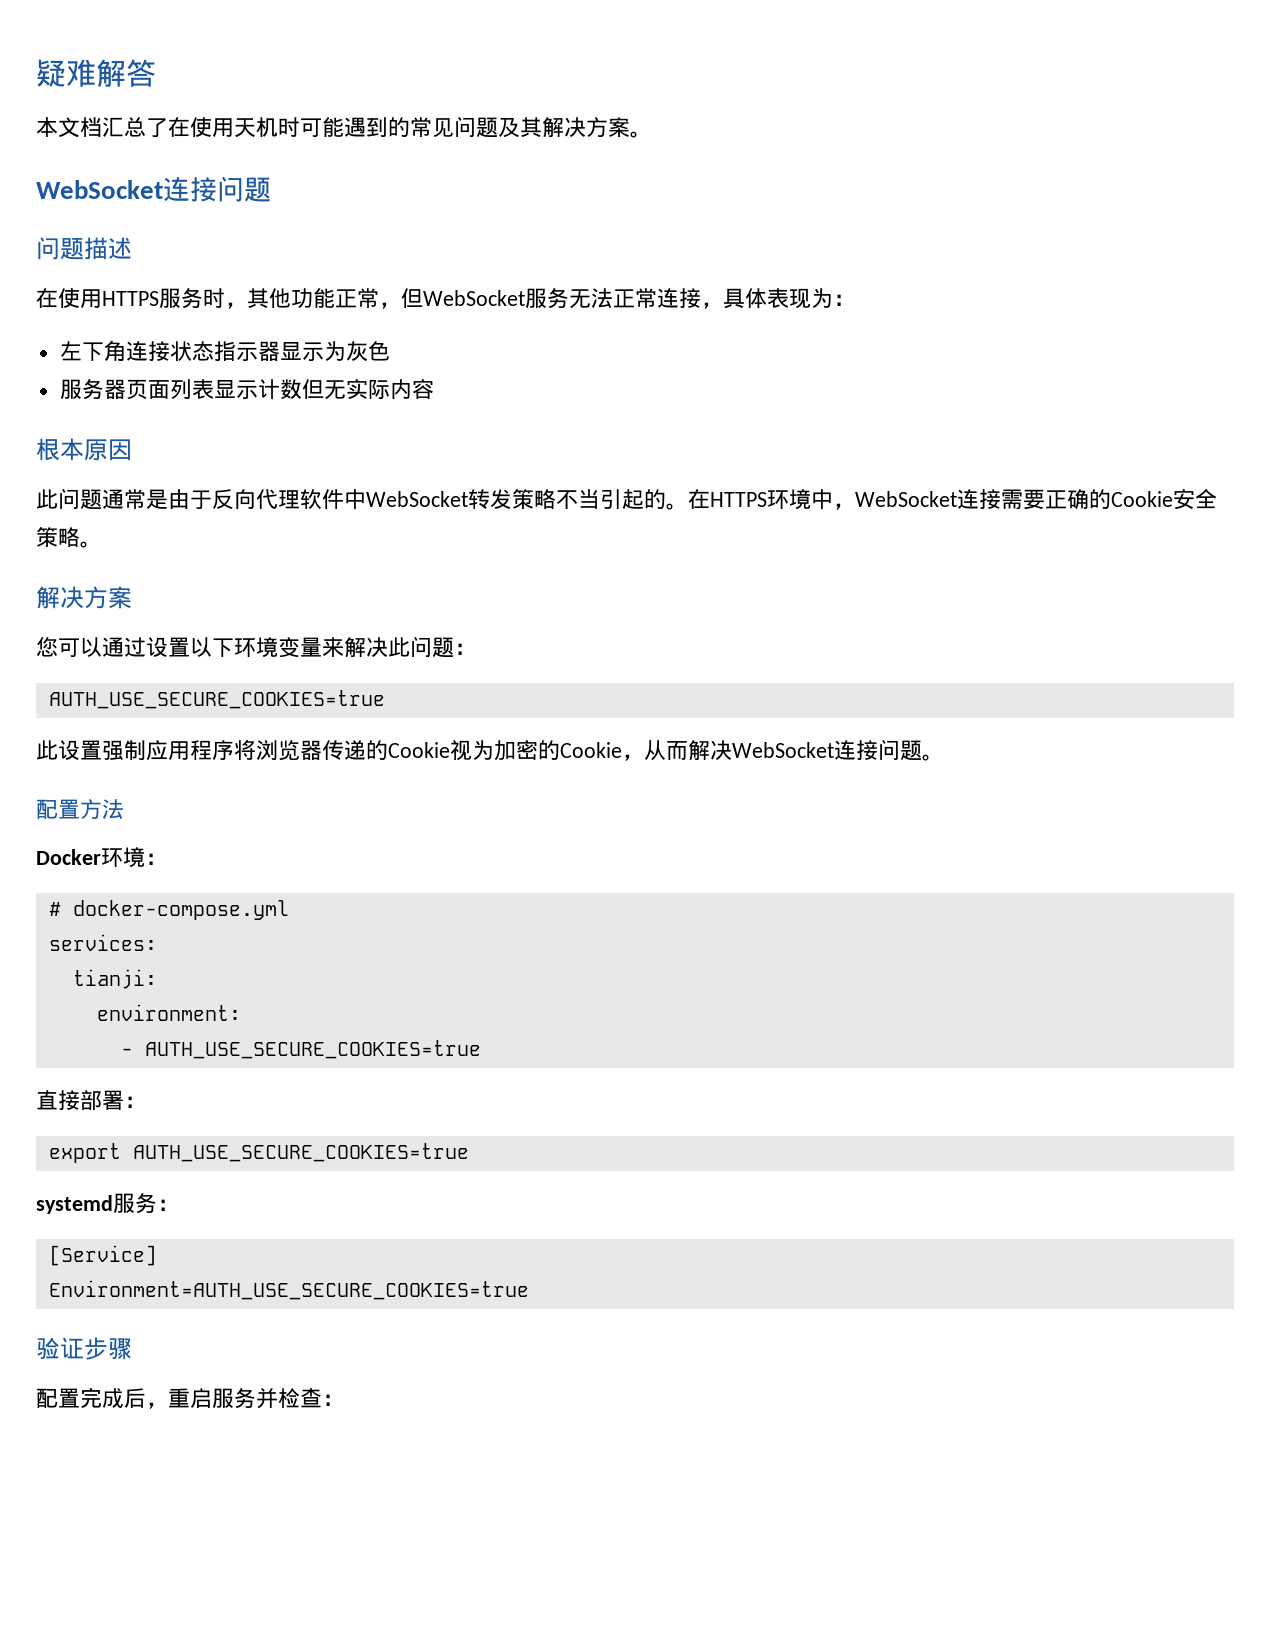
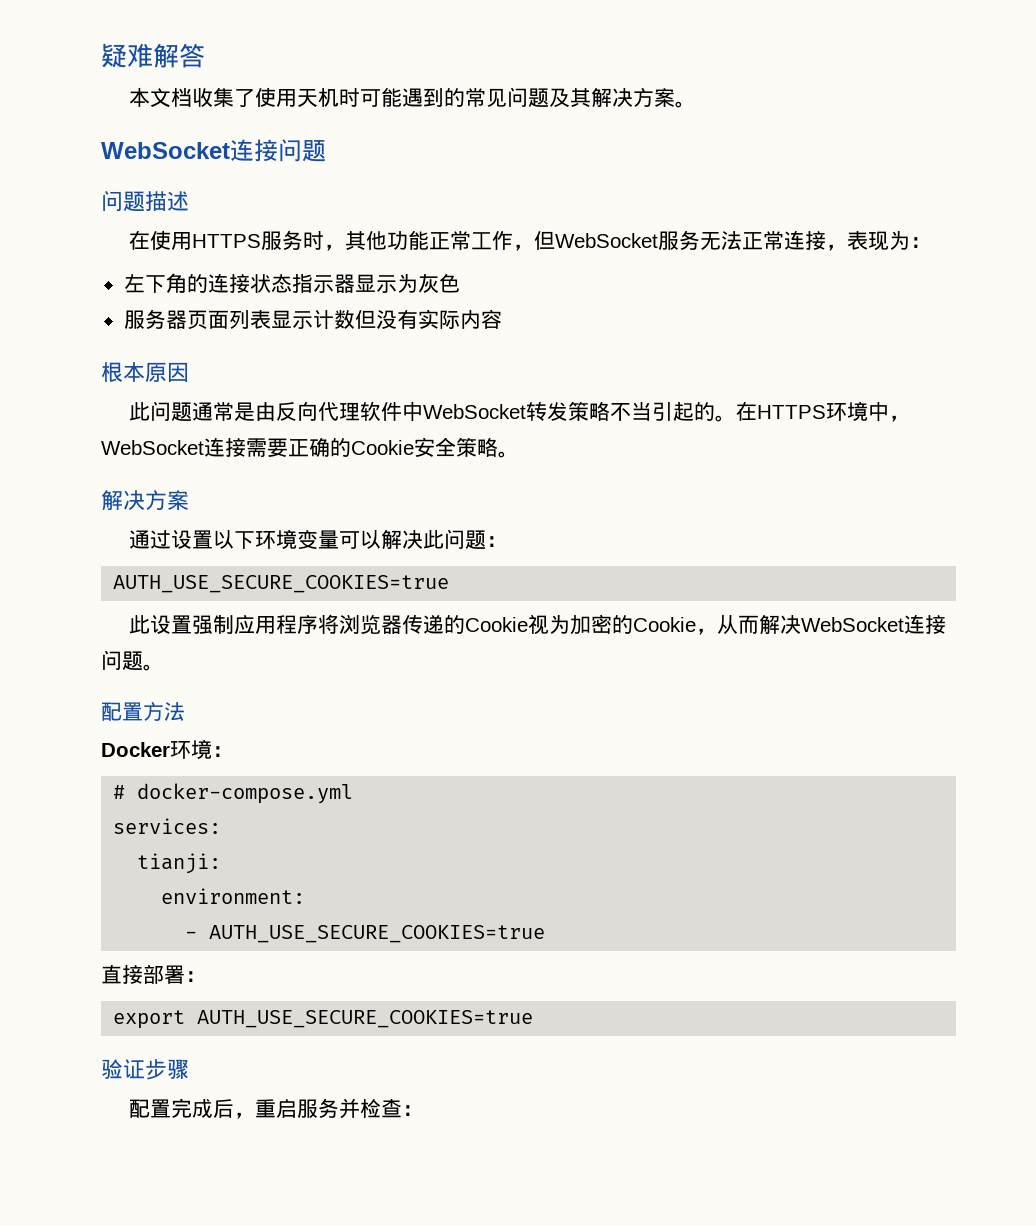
[102,117,190,138] 汇总了在 -> [192,87,256,107] 收集了
(379, 298) none -> [471,231,514,250] 工作
[723,288,767,309] 具体 -> (848, 247) none
(126, 351) none -> [186,274,208,293] 的
[323,380,346,400] 无 -> [375,309,418,329] 没有
[190,490,212,509] 于 -> (277, 411) none
[36,636,102,657] 您可以 -> (189, 500) none
[322,637,344,657] 来 -> [339,530,382,549] 可以
[36,1193,179,1214] [48,1245,157,1266] [48,1280,529,1300] // systemd服务： // [Service] // Environment=AUTH_USE_SECURE_COOKIES=true -> (534, 1019) none

